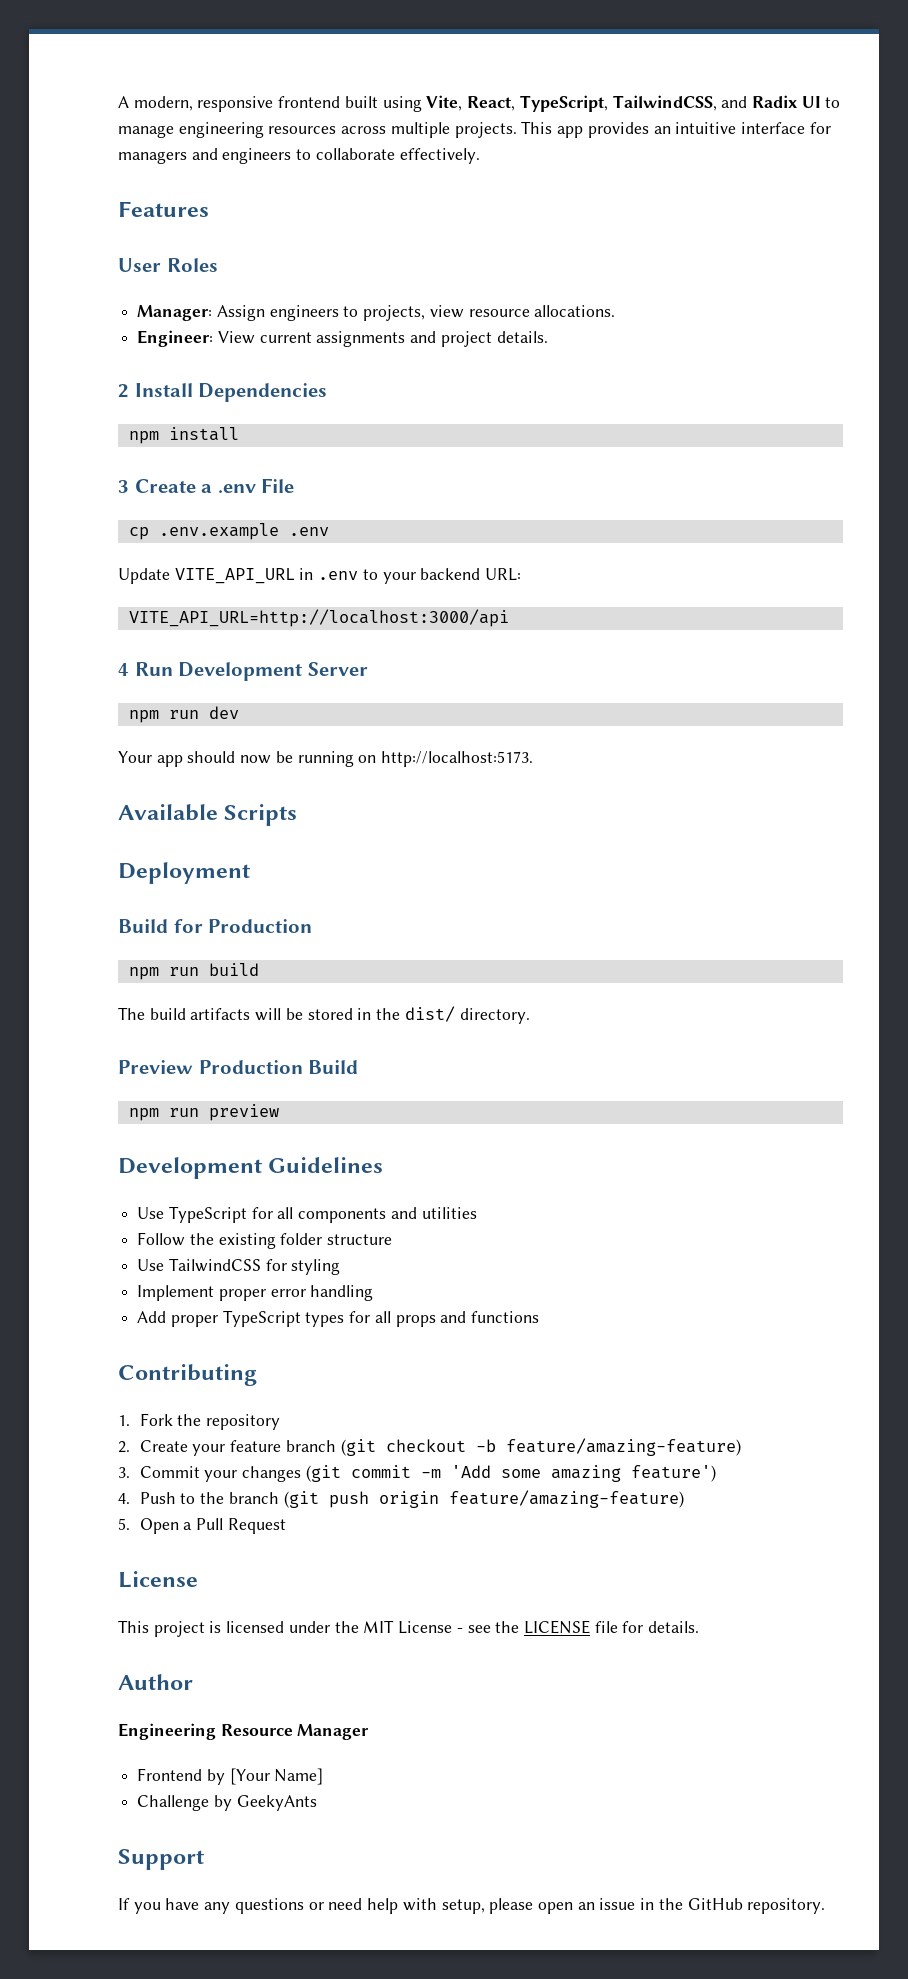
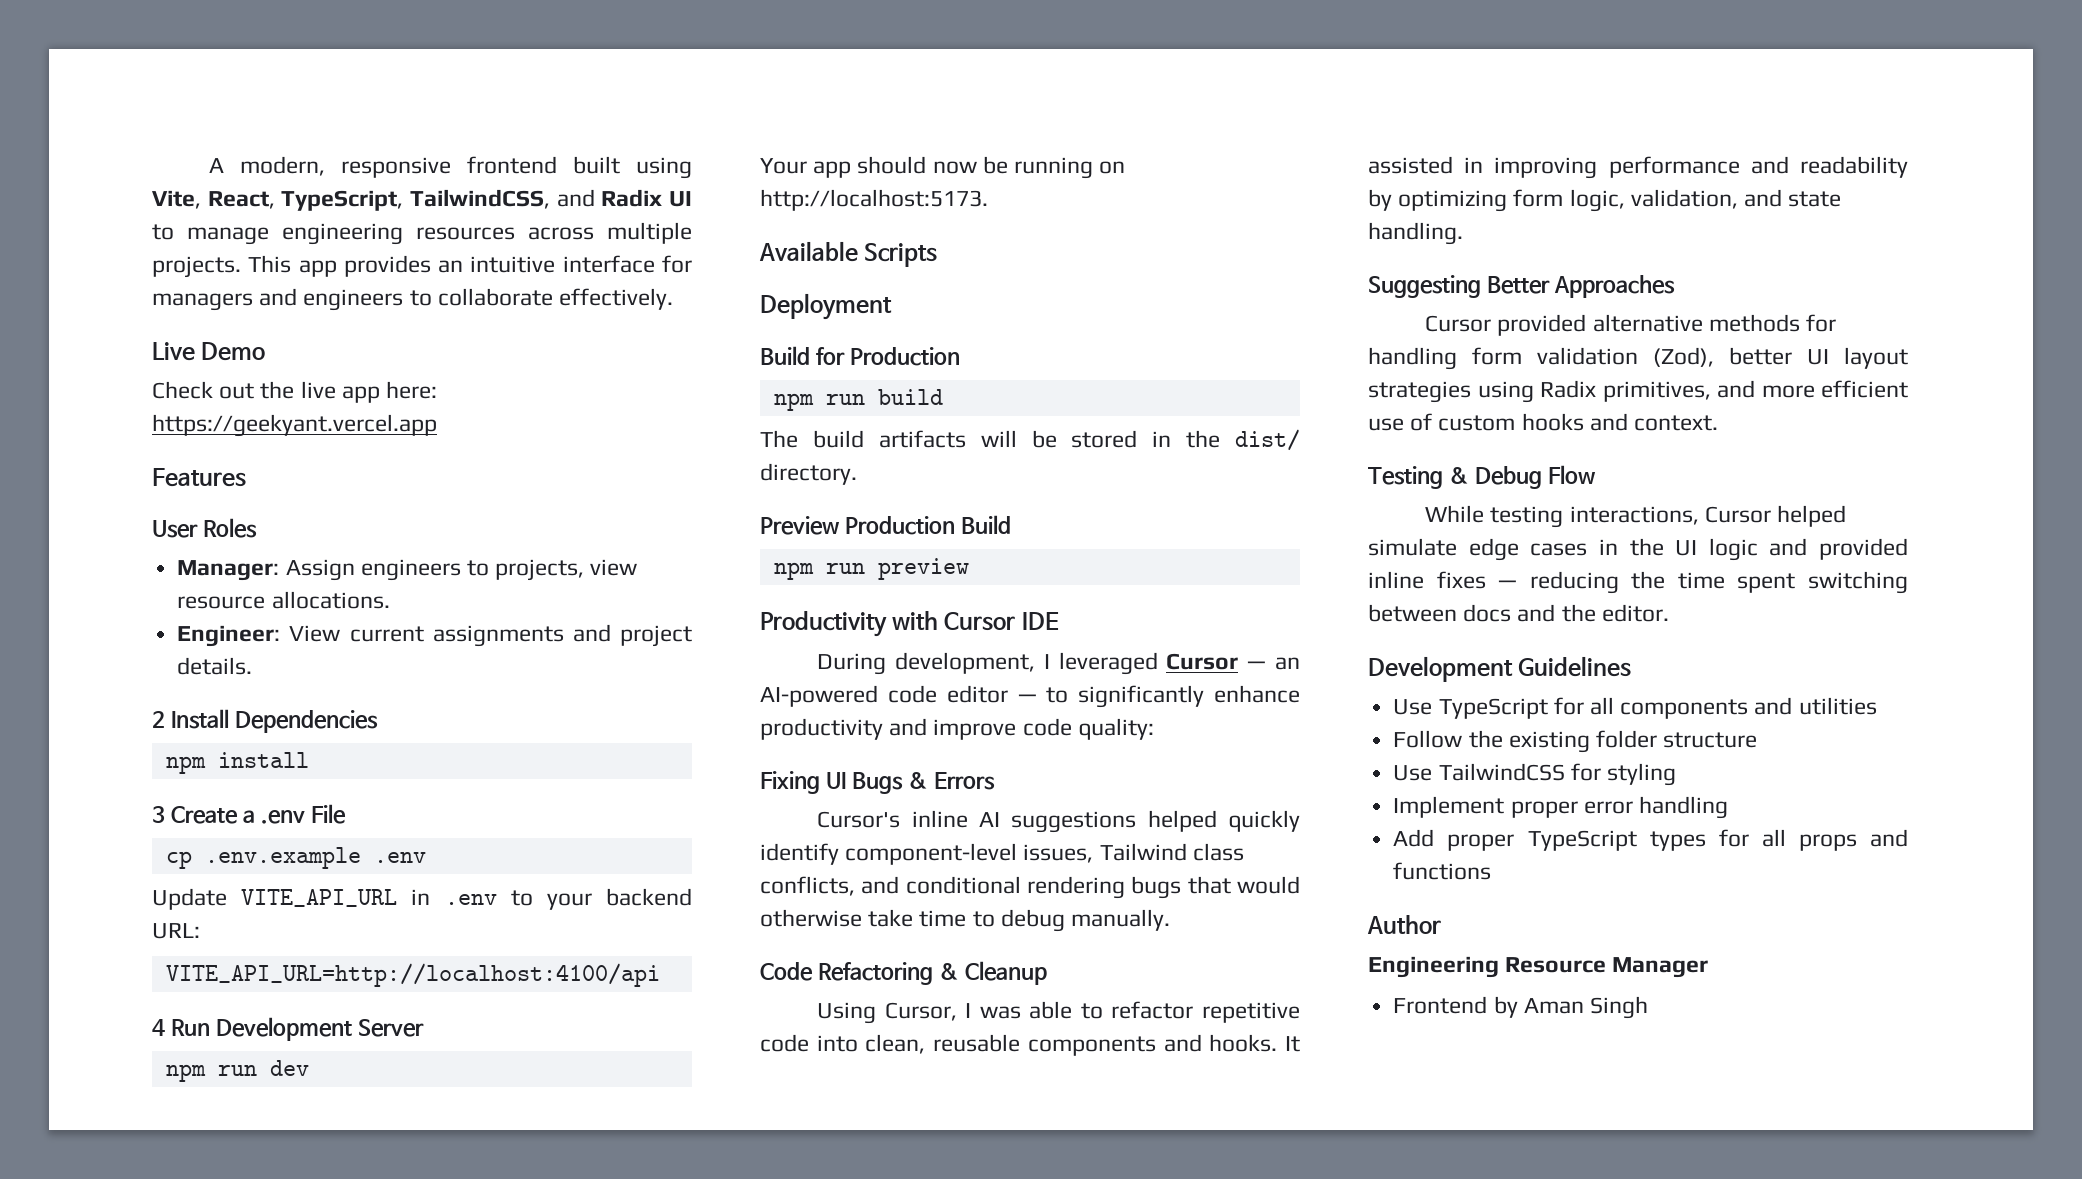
(480, 156) none -> [152,342,266,361] [152,381,438,403] [152,414,437,437] // Live Demo // Check out the live app here: https://geekyant.vercel.app
[128,609,509,627] VITE_API_URL=http://localhost:3000/api -> [165,963,660,987] VITE_API_URL=http://localhost:4100/api
(279, 1112) none -> [760,611,1059,637] [817,652,1300,675] [760,685,1300,708] [760,718,1154,740] [760,771,995,794] [817,810,1300,833] [760,843,1244,865] [760,876,1300,899] [760,909,1171,932] [760,961,1047,985] [817,1001,1300,1024] [760,1034,1300,1056] [1368,156,1908,179] [1368,189,1842,212] [1368,222,1463,245] [1368,275,1675,298] [1425,314,1836,336] [1368,347,1908,370] [1368,380,1908,403] [1368,413,1719,431] [1368,465,1596,489] [1425,505,1846,528] [1368,538,1908,561] [1368,571,1908,594] [1368,604,1669,622] // Productivity with Cursor IDE // During development, I leveraged Cursor — an AI-powered code editor — to significantly enhance productivity and improve code quality: // Fixing UI Bugs & Errors // Cursor's inline AI suggestions helped quickly identify component-level issues, Tailwind class conflicts, and conditional rendering bugs that would otherwise take time to debug manually. // Code Refactoring & Cleanup // Using Cursor, I was able to refactor repetitive code into clean, reusable components and hooks. It assisted in improving performance and readability by optimizing form logic, validation, and state handling. // Suggesting Better Approaches // Cursor provided alternative methods for handling form validation (Zod), better UI layout strategies using Radix primitives, and more efficient use of custom hooks and context. // Testing & Debug Flow // While testing interactions, Cursor helped simulate edge cases in the UI logic and provided inline fixes — reducing the time spent switching between docs and the editor.
[118,1364,257,1386] [118,1413,281,1430] [118,1438,741,1456] [118,1465,716,1482] [118,1490,684,1508] [118,1518,286,1534] [118,1571,198,1588] [118,1620,700,1637] // Contributing // 1. Fork the repository // 2. Create your feature branch (git checkout -b feature/amazing-feature) // 3. Commit your changes (git commit -m 'Add some amazing feature') // 4. Push to the branch (git push origin feature/amazing-feature) // 5. Open a Pull Request // License // This project is licensed under the MIT License - see the LICENSE file for details. -> (1492, 871) none
[229,1768,324,1785] [137,1795,317,1811] [118,1849,204,1870] [118,1898,826,1914] [Your Name] // Challenge by GeekyAnts // Support // If you have any questions or need help with setup, please open an issue in the GitHub repository. -> [1523,996,1648,1019] Aman Singh

